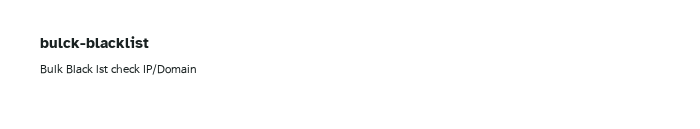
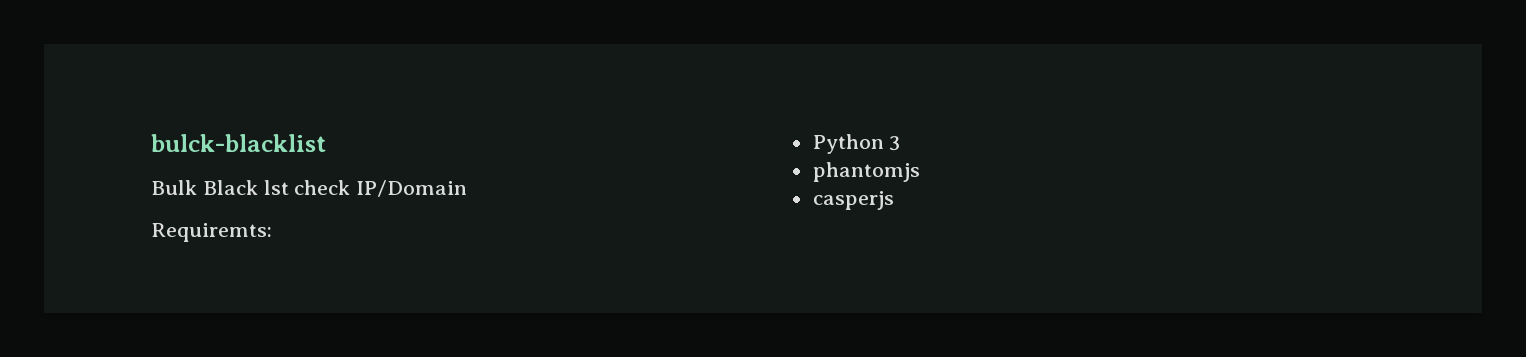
(197, 69) none -> [151,223,272,242] [812,134,901,154] [812,162,920,182] [812,191,894,210] // Requiremts: // Python 3 // phantomjs // casperjs

